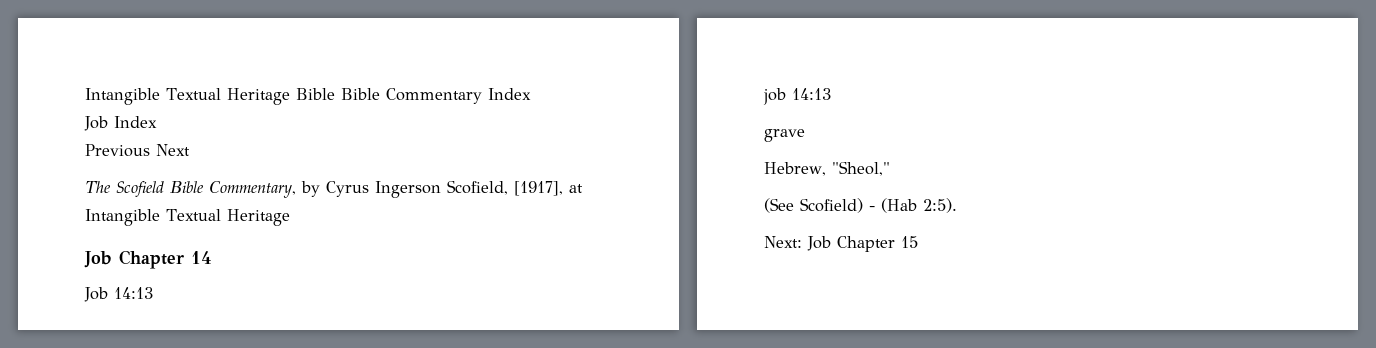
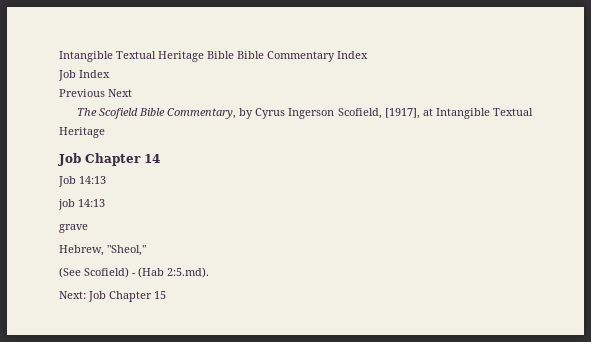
[923,198,957,213] 2:5). -> [167,267,209,278] 2:5.md).

